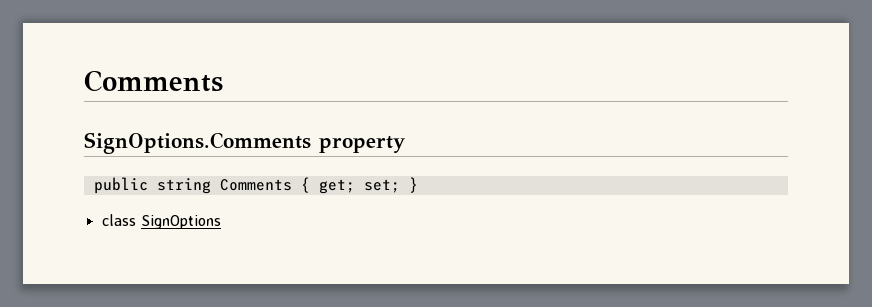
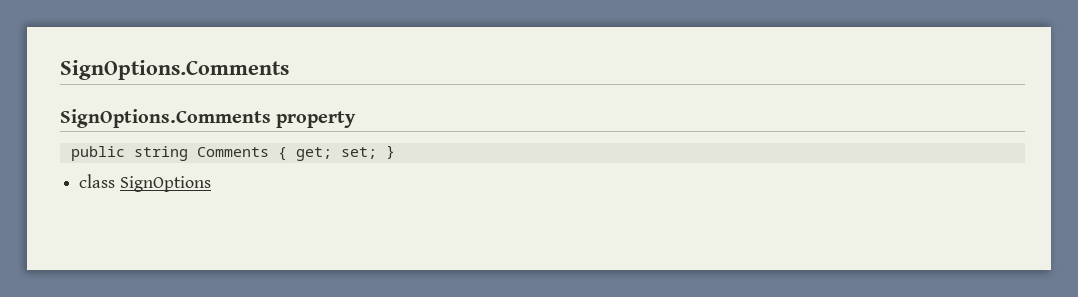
[84,70,223,92] Comments -> [60,60,289,80] SignOptions.Comments

